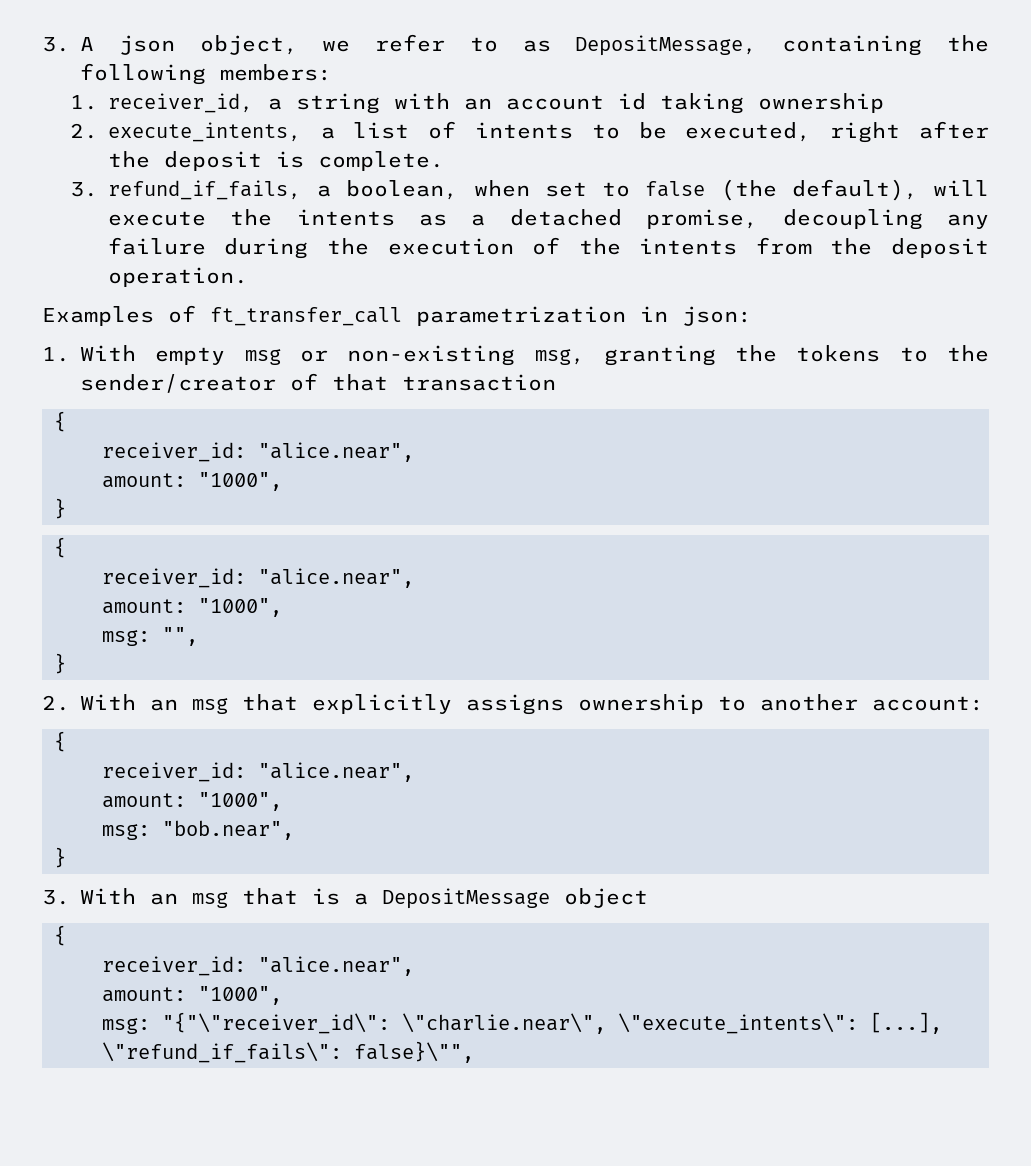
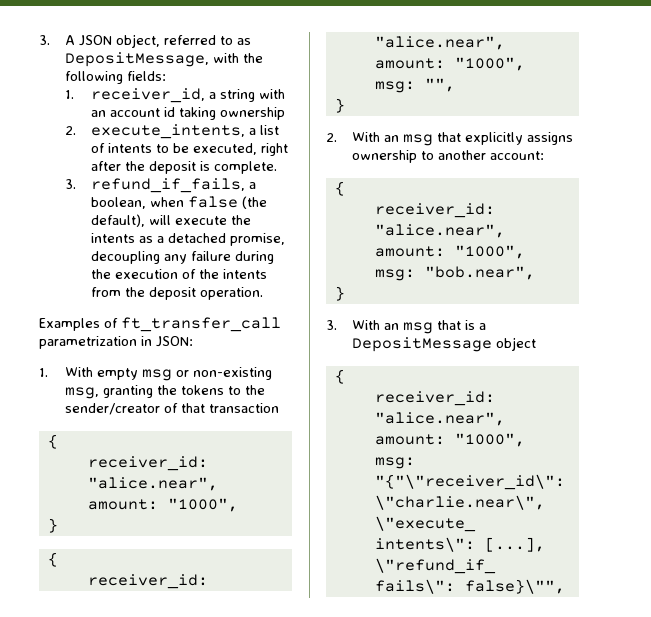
[118,34,446,55] json object, we refer -> [79,34,217,48] JSON object, referred
[782,35,923,56] containing -> [213,53,240,63] with
[220,64,332,81] members: -> [127,71,167,81] fields:
[544,182,631,197] set to -> (185, 202) none
[682,306,752,326] json: -> [156,336,193,347] JSON:

